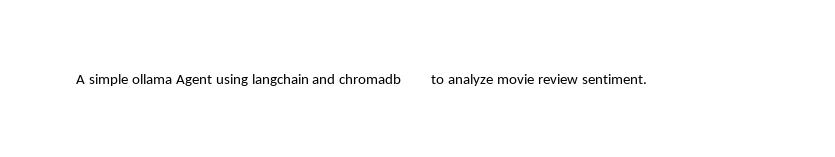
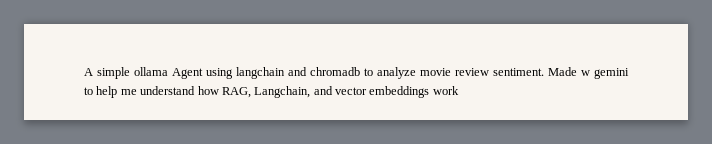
(647, 79) none -> [548,67,629,79] [84,86,459,98] Made w gemini to help me understand how RAG, Langchain, and vector embeddings work

